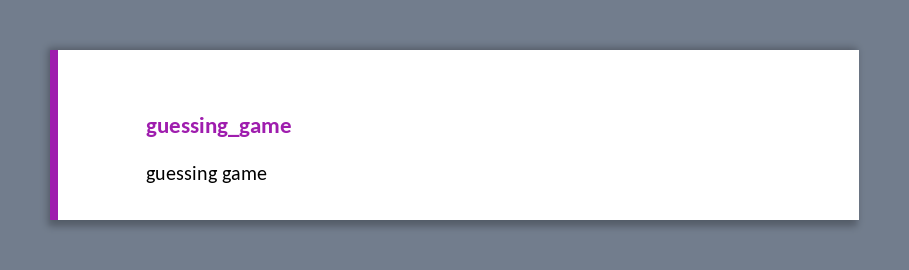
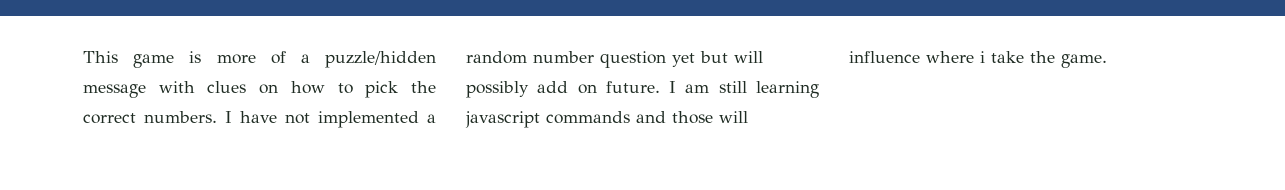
[146,117,292,137] [146,166,268,183] guessing_game // guessing game -> [83,51,436,68] [83,81,437,98] [83,111,436,128] [466,51,763,68] [466,81,819,98] [465,111,748,128] [849,51,1107,68] This game is more of a puzzle/hidden message with clues on how to pick the correct numbers. I have not implemented a random number question yet but will possibly add on future. I am still learning javascript commands and those will influence where i take the game.

